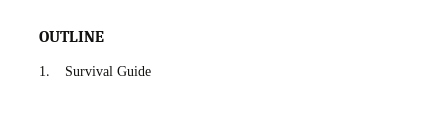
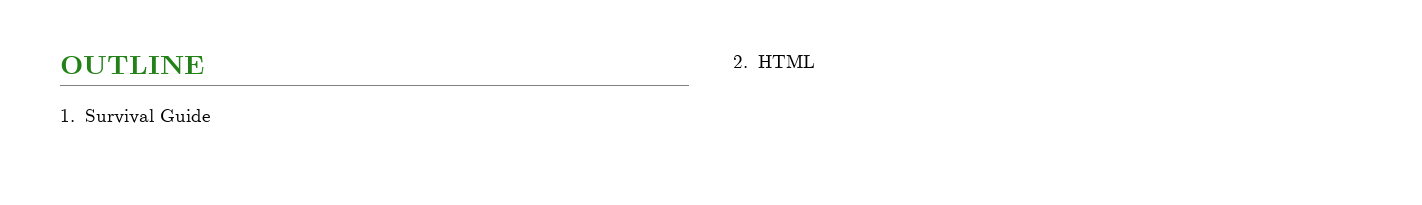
(152, 71) none -> [733,54,816,68] // 2. HTML

